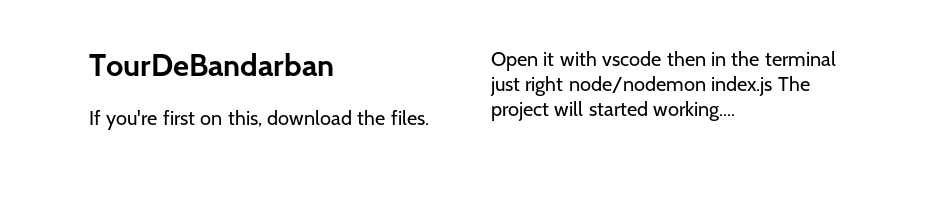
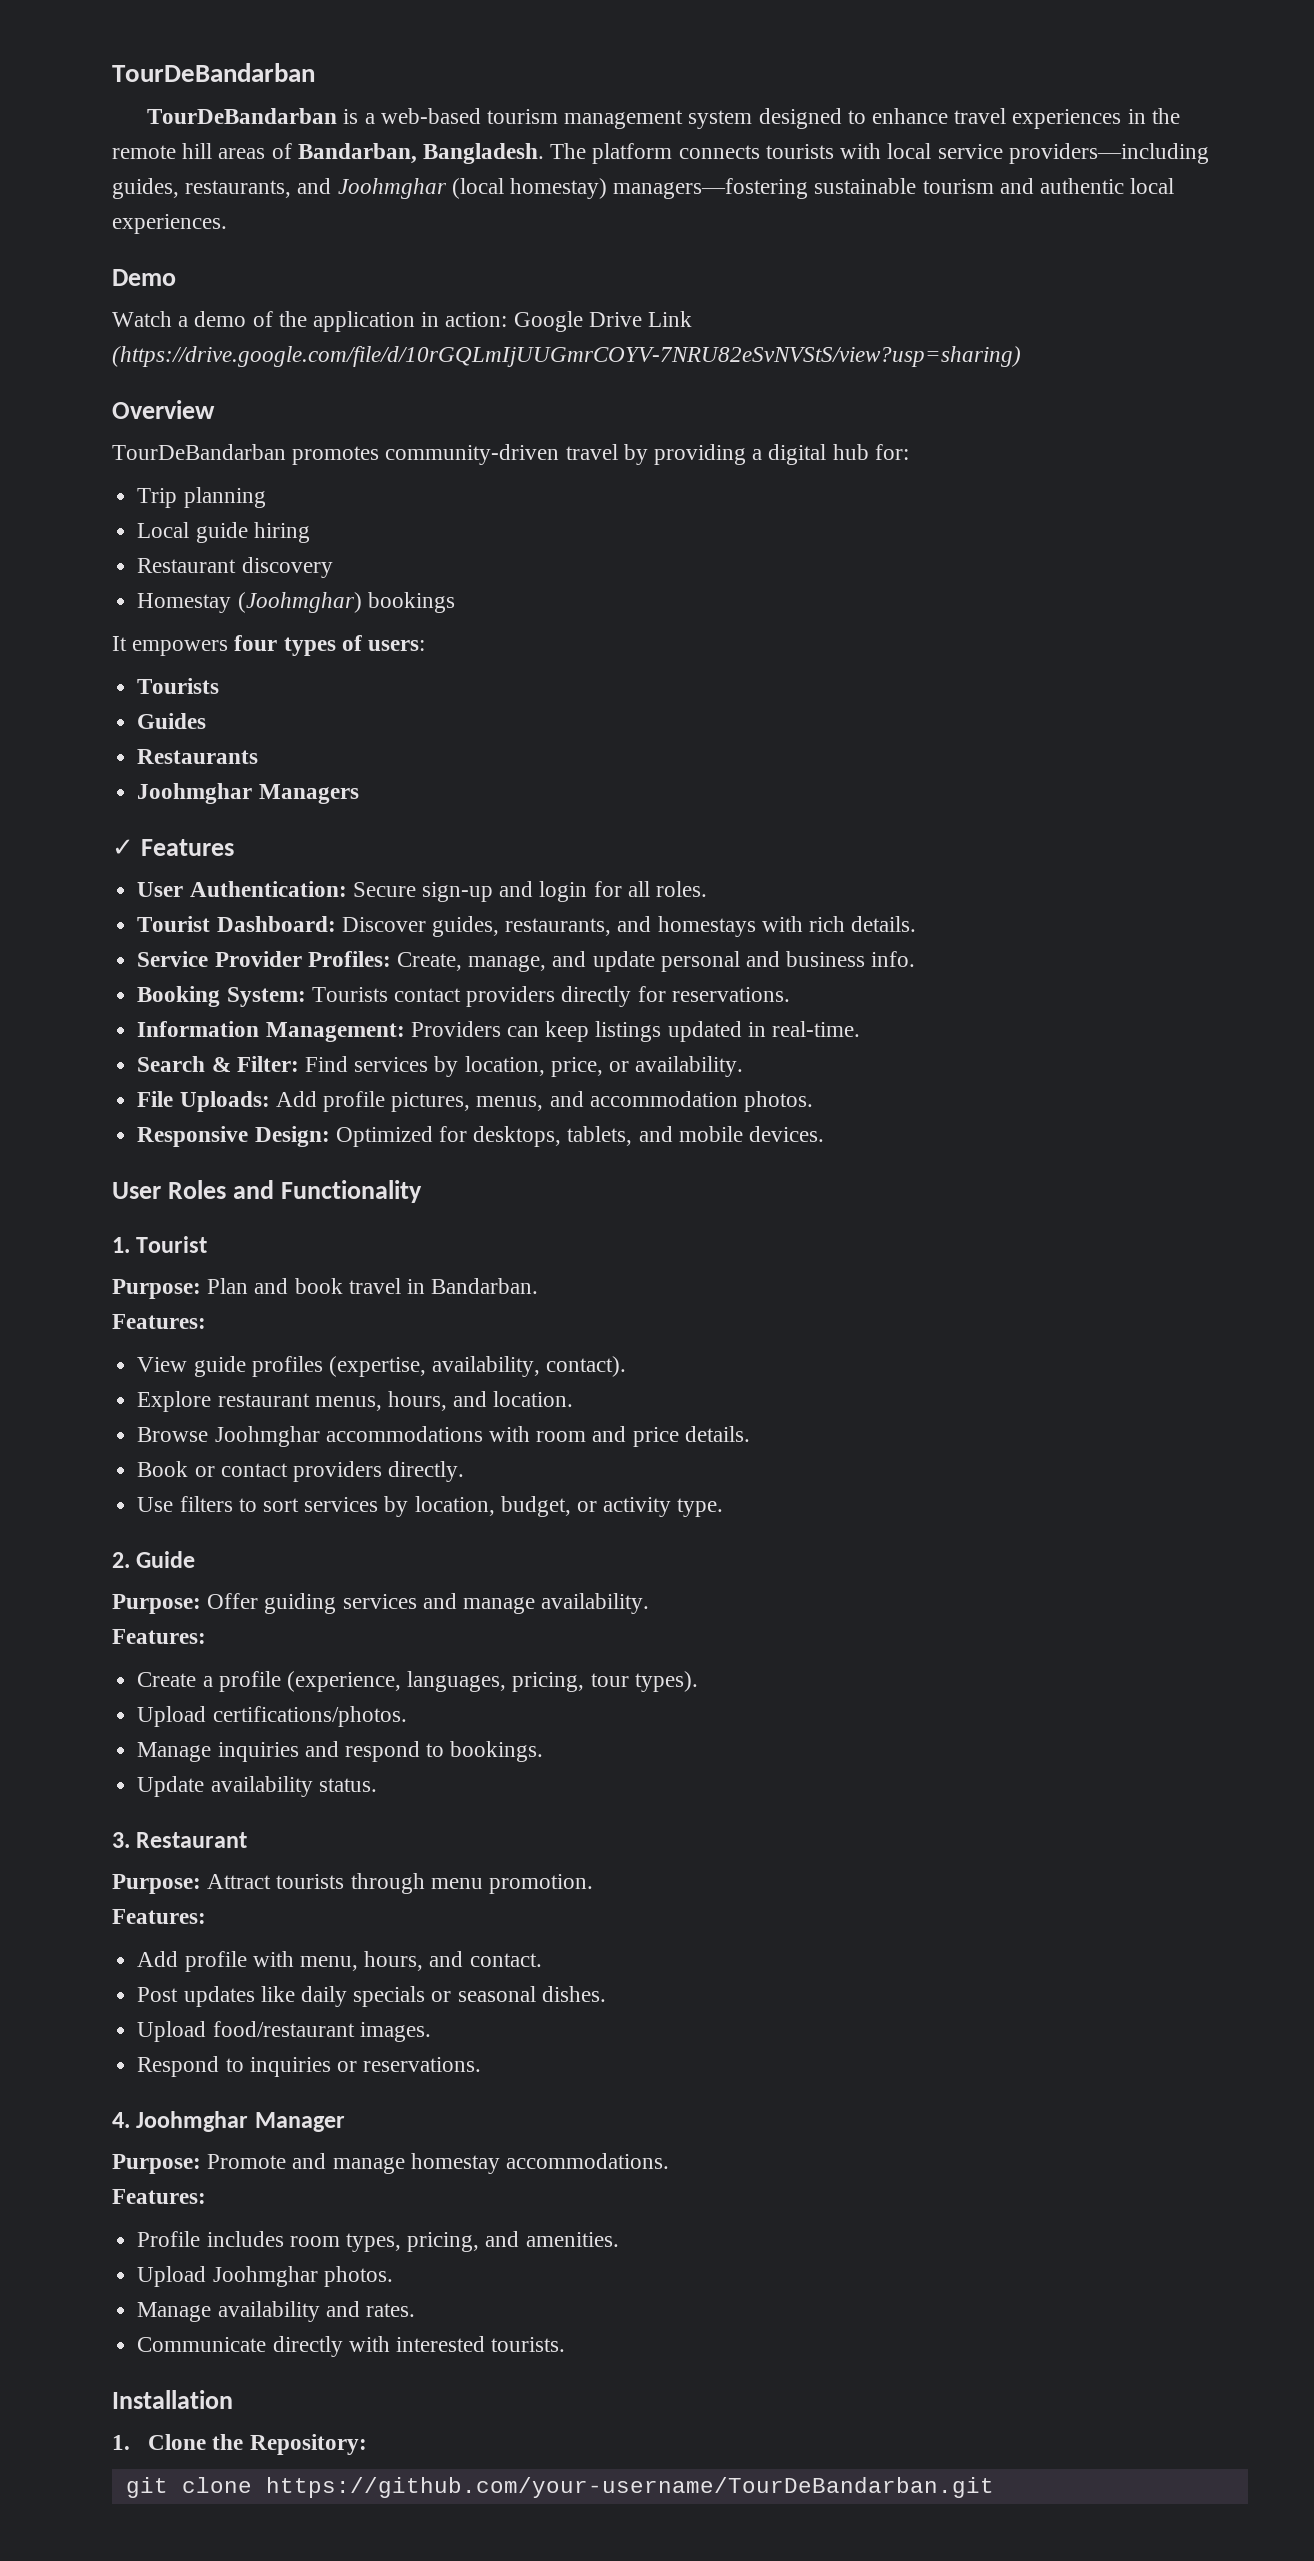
[89,110,429,130] [491,51,836,71] [490,76,810,96] [491,101,736,121] If you're first on this, download the files. Open it with vscode then in the terminal just right node/nodemon index.js The project will started working.... -> [147,108,1180,129] [112,143,1209,164] [112,178,1175,199] [112,214,227,234] [112,269,176,286] [112,311,693,332] [112,346,1021,367] [112,400,215,419] [112,444,909,465] [137,487,266,508] [137,522,310,543] [137,557,333,578] [137,592,455,613] [112,635,426,656] [137,678,220,694] [137,713,207,729] [137,749,259,764] [137,783,359,804] [112,839,234,856] [137,881,707,902] [137,916,917,937] [137,951,916,972] [137,986,790,1007] [137,1021,860,1042] [137,1056,744,1077] [137,1091,813,1112] [137,1126,824,1147] [112,1180,422,1203] [112,1236,208,1253] [112,1278,539,1299] [112,1314,206,1329] [137,1356,627,1377] [137,1391,574,1412] [137,1426,750,1447] [137,1461,465,1482] [137,1496,724,1517] [112,1551,196,1568] [112,1593,650,1614] [112,1629,206,1644] [137,1671,698,1692] [137,1706,407,1727] [137,1741,544,1762] [137,1776,377,1797] [112,1832,248,1848] [112,1873,594,1894] [112,1909,206,1924] [137,1951,542,1972] [137,1986,606,2007] [137,2021,431,2042] [137,2056,482,2077] [112,2111,345,2132] [112,2153,670,2174] [112,2189,206,2204] [137,2231,619,2252] [137,2266,393,2287] [137,2301,415,2322] [137,2336,566,2357] [112,2390,233,2409] [112,2434,367,2455] [125,2477,994,2498] TourDeBandarban is a web-based tourism management system designed to enhance travel experiences in the remote hill areas of Bandarban, Bangladesh. The platform connects tourists with local service providers—including guides, restaurants, and Joohmghar (local homestay) managers—fostering sustainable tourism and authentic local experiences. // Demo // Watch a demo of the application in action: Google Drive Link (https://drive.google.com/file/d/10rGQLmIjUUGmrCOYV-7NRU82eSvNVStS/view?usp=sharing) // Overview // TourDeBandarban promotes community-driven travel by providing a digital hub for: // Trip planning // Local guide hiring // Restaurant discovery // Homestay (Joohmghar) bookings // It empowers four types of users: // Tourists // Guides // Restaurants // Joohmghar Managers // ✓ Features // User Authentication: Secure sign-up and login for all roles. // Tourist Dashboard: Discover guides, restaurants, and homestays with rich details. // Service Provider Profiles: Create, manage, and update personal and business info. // Booking System: Tourists contact providers directly for reservations. // Information Management: Providers can keep listings updated in real-time. // Search & Filter: Find services by location, price, or availability. // File Uploads: Add profile pictures, menus, and accommodation photos. // Responsive Design: Optimized for desktops, tablets, and mobile devices. // User Roles and Functionality // 1. Tourist // Purpose: Plan and book travel in Bandarban. // Features: // View guide profiles (expertise, availability, contact). // Explore restaurant menus, hours, and location. // Browse Joohmghar accommodations with room and price details. // Book or contact providers directly. // Use filters to sort services by location, budget, or activity type. // 2. Guide // Purpose: Offer guiding services and manage availability. // Features: // Create a profile (experience, languages, pricing, tour types). // Upload certifications/photos. // Manage inquiries and respond to bookings. // Update availability status. // 3. Restaurant // Purpose: Attract tourists through menu promotion. // Features: // Add profile with menu, hours, and contact. // Post updates like daily specials or seasonal dishes. // Upload food/restaurant images. // Respond to inquiries or reservations. // 4. Joohmghar Manager // Purpose: Promote and manage homestay accommodations. // Features: // Profile includes room types, pricing, and amenities. // Upload Joohmghar photos. // Manage availability and rates. // Communicate directly with interested tourists. // Installation // 1. Clone the Repository: // git clone https://github.com/your-username/TourDeBandarban.git

